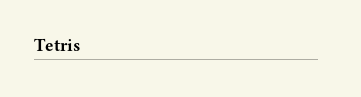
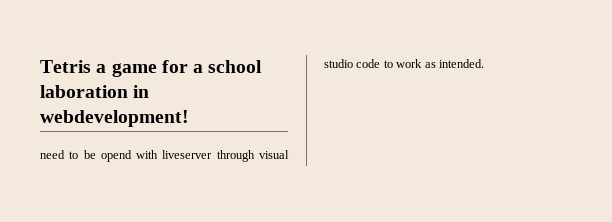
(80, 44) none -> [96,60,263,77] [40,85,150,98] [40,110,189,127] [40,150,289,162] [324,59,484,68] a game for a school laboration in webdevelopment! // need to be opend with liveserver through visual studio code to work as intended.

